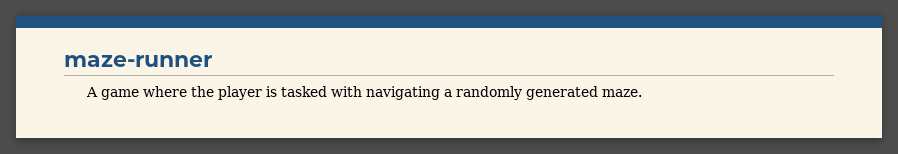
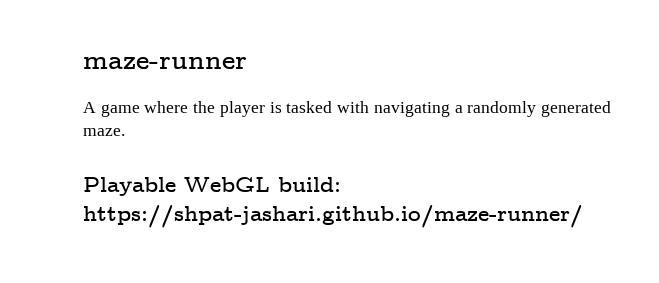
(642, 93) none -> [83,177,341,196] [83,205,583,228] // Playable WebGL build: https://shpat-jashari.github.io/maze-runner/

